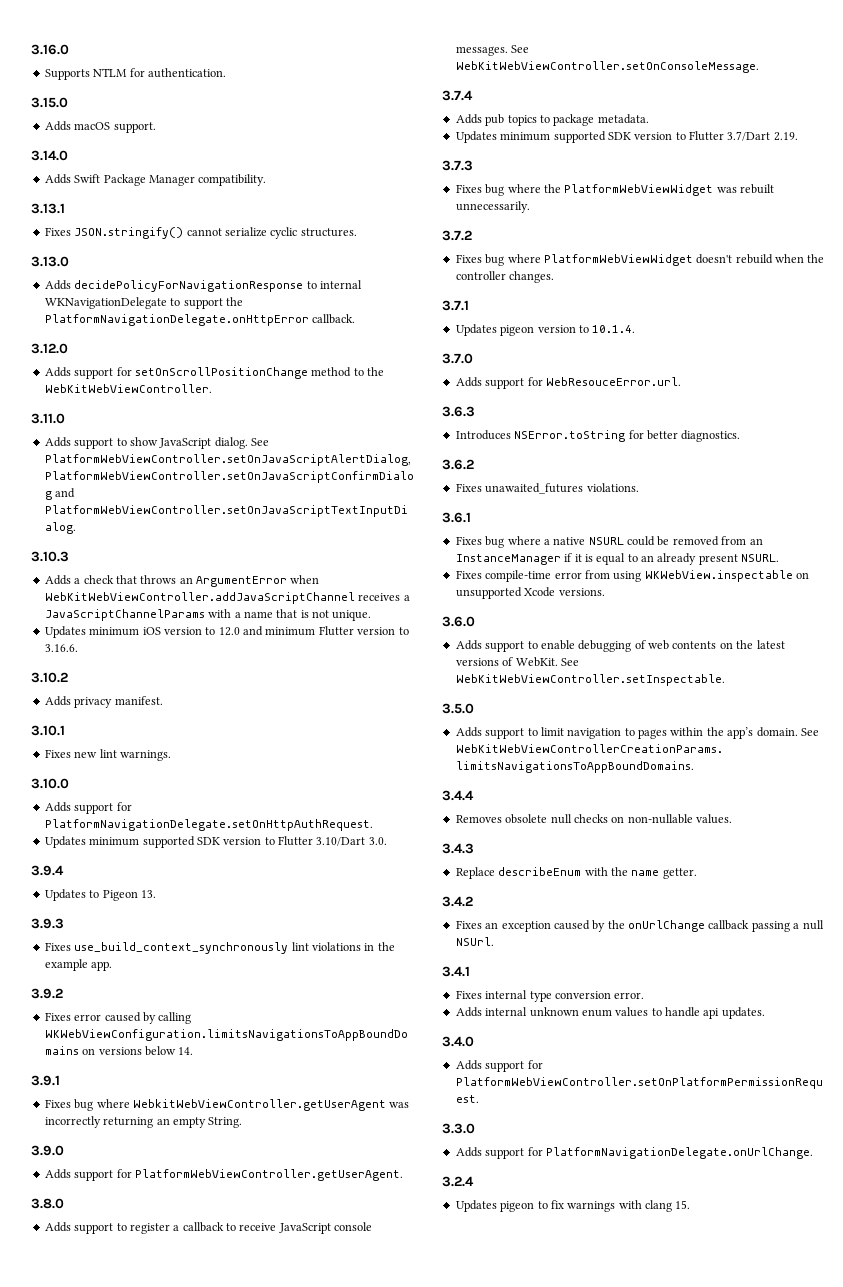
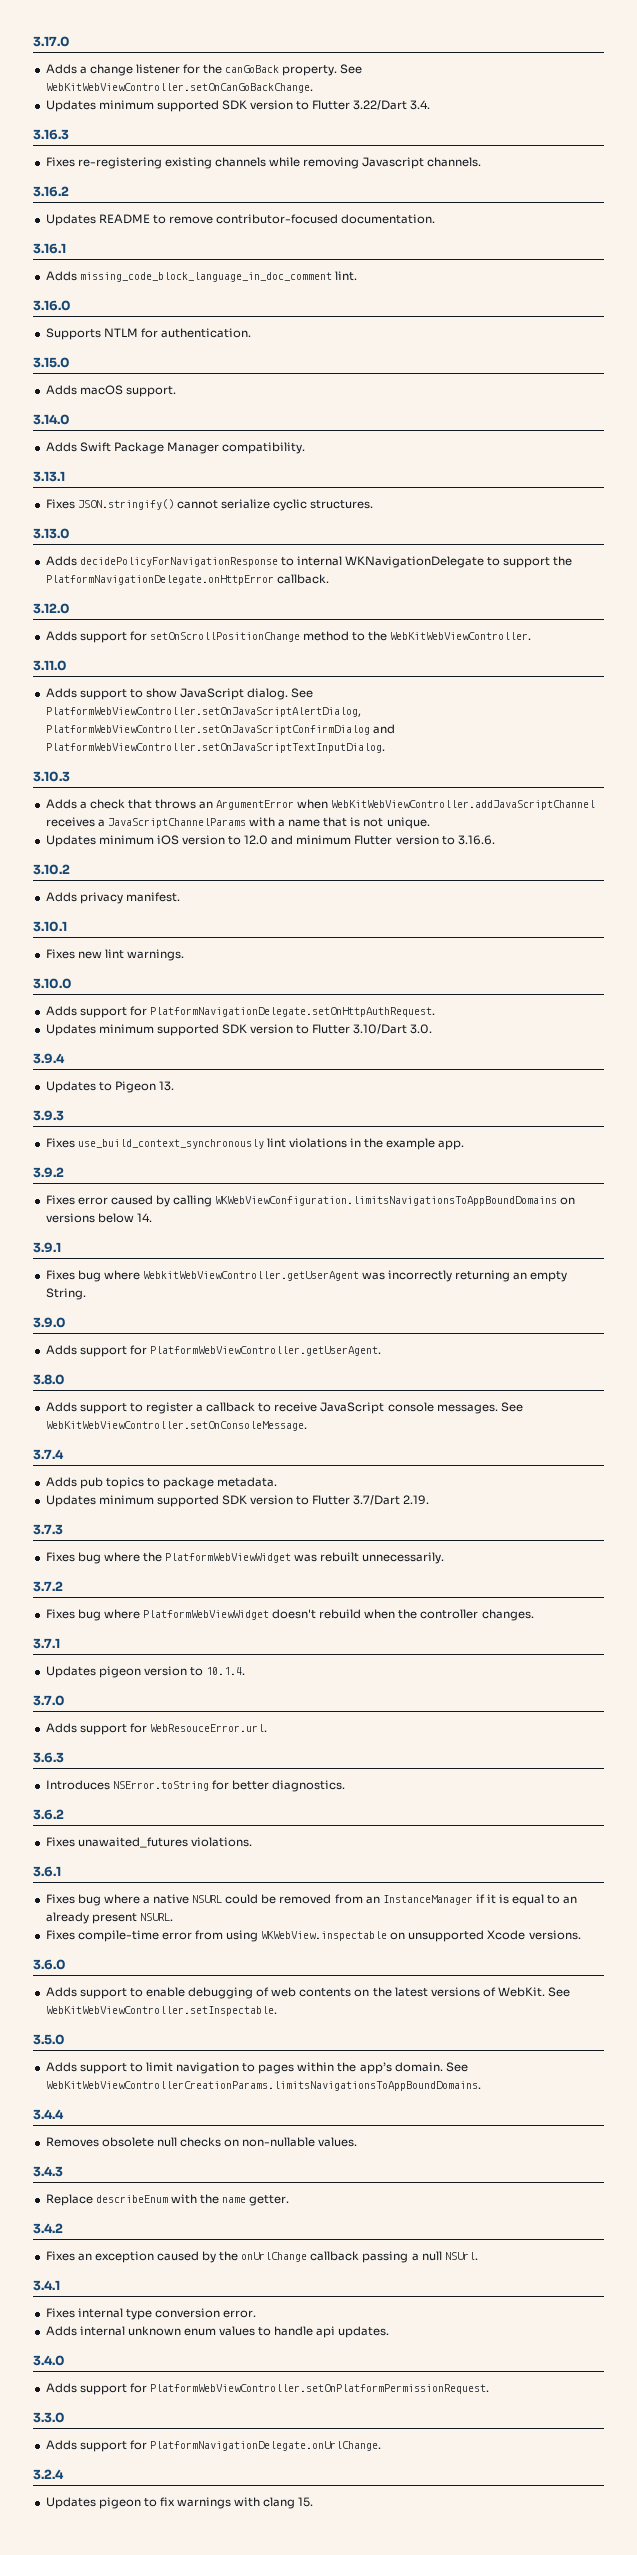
(31, 49) none -> [33,36,70,47] [45,64,363,76] [45,83,313,93] [45,100,431,112] [33,129,69,140] [45,157,482,169] [33,186,69,197] [45,214,436,226] [33,243,66,254] [45,271,357,282] 3.17.0 // Adds a change listener for the canGoBack property. See WebKitWebViewController.setOnCanGoBackChange. // Updates minimum supported SDK version to Flutter 3.22/Dart 3.4. // 3.16.3 // Fixes re-registering existing channels while removing Javascript channels. // 3.16.2 // Updates README to remove contributor-focused documentation. // 3.16.1 // Adds missing_code_block_language_in_doc_comment lint. //

